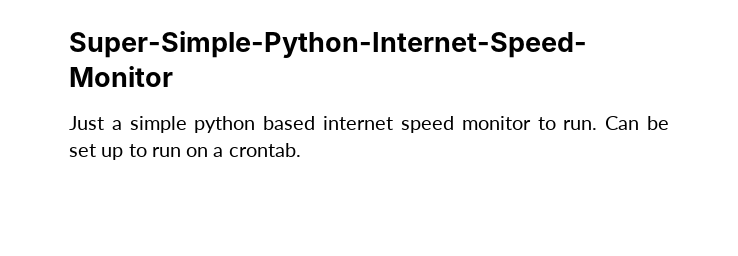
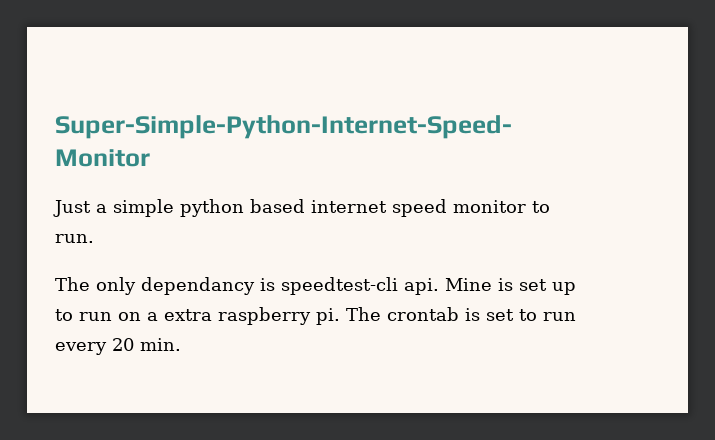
[605,116,670,130] Can be -> [55,277,513,295] // The only dependancy is speedtest-cli api. Mine is
[228,143,301,157] crontab. -> [164,307,576,325] [55,338,181,355] extra raspberry pi. The crontab is set to run every 20 min.

